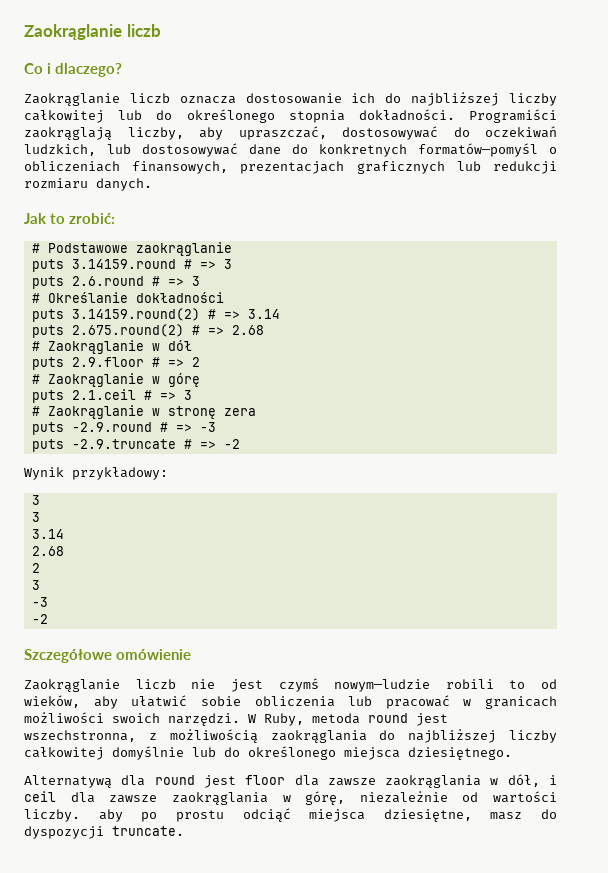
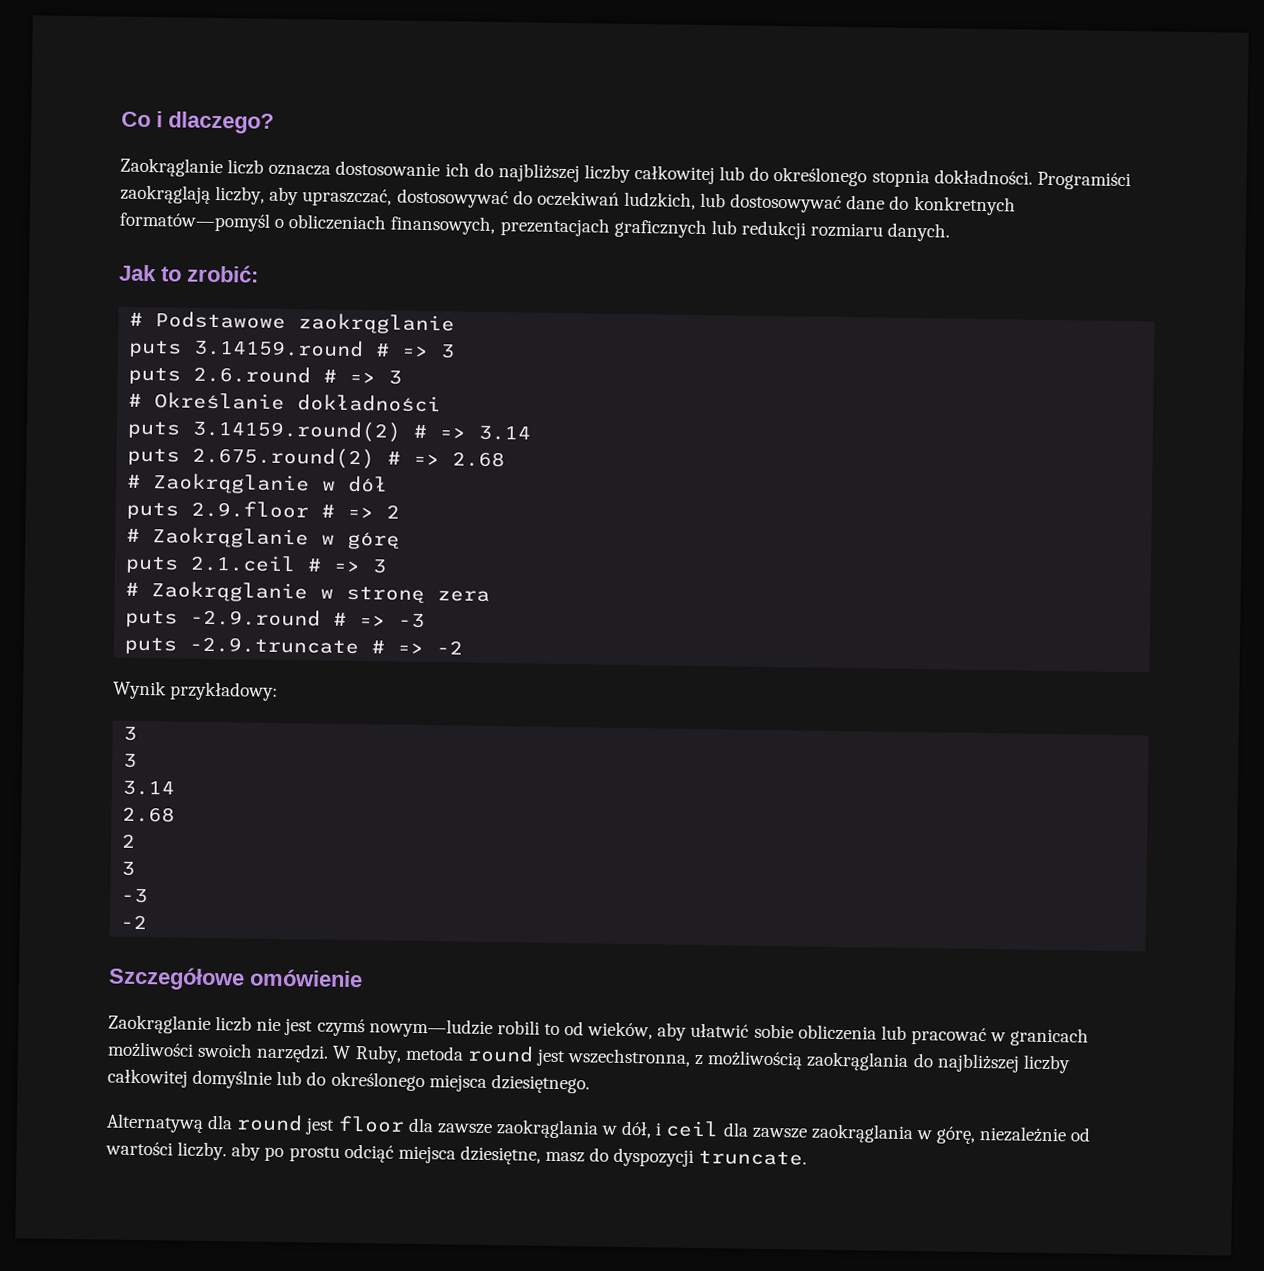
[24,24,161,40] Zaokrąglanie liczb // -> (121, 119) none

